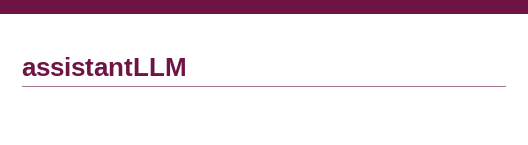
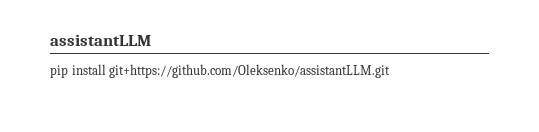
(187, 66) none -> [50,64,391,78] // pip install git+https://github.com/Oleksenko/assistantLLM.git

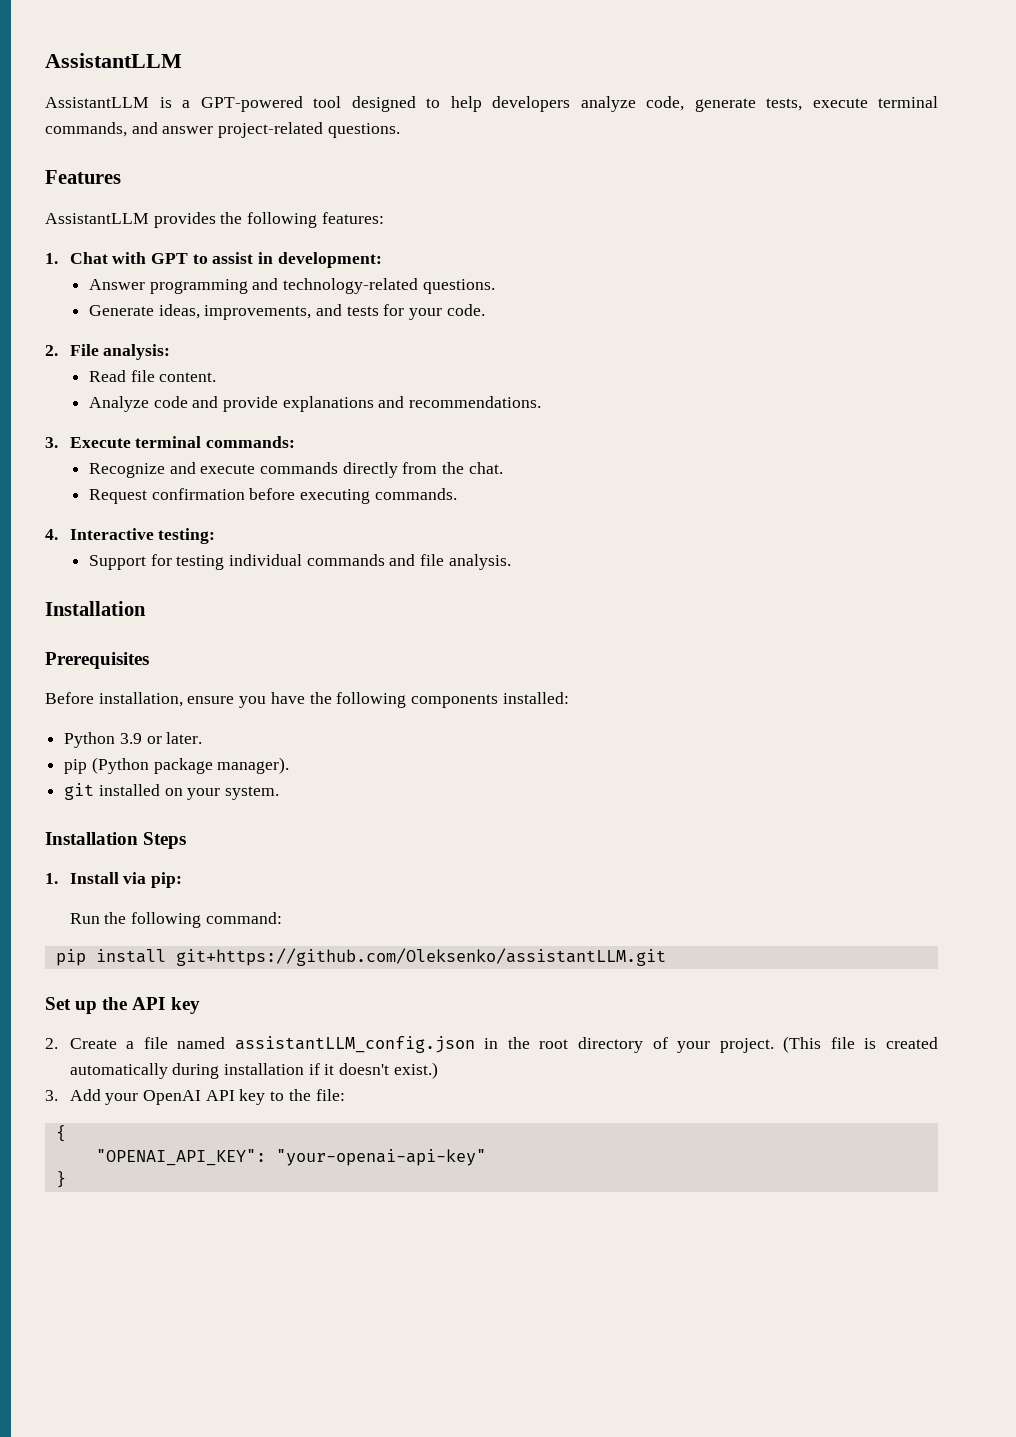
[50,34,151,46] [50,64,391,78] assistantLLM // pip install git+https://github.com/Oleksenko/assistantLLM.git -> [45,53,182,68] [45,96,938,112] [45,122,400,138] [45,170,121,184] [45,212,384,228] [45,252,382,268] [88,278,495,294] [88,304,485,320] [45,344,171,360] [88,370,217,382] [88,396,542,412] [45,436,295,448] [88,462,503,478] [88,488,457,504] [45,528,216,544] [88,554,511,570] [45,601,146,616] [45,652,149,669] [45,692,569,708] [64,732,203,748] [64,757,290,774] [64,783,280,800] [45,832,187,849] [45,872,182,888] [69,912,282,928] [55,948,666,966] [45,997,200,1014] [45,1036,939,1053] [69,1062,438,1079] [45,1089,345,1105] [55,1125,66,1142] [95,1149,486,1166] [55,1171,66,1188] AssistantLLM // AssistantLLM is a GPT-powered tool designed to help developers analyze code, generate tests, execute terminal commands, and answer project-related questions. // Features // AssistantLLM provides the following features: // 1. Chat with GPT to assist in development: // Answer programming and technology-related questions. // Generate ideas, improvements, and tests for your code. // 2. File analysis: // Read file content. // Analyze code and provide explanations and recommendations. // 3. Execute terminal commands: // Recognize and execute commands directly from the chat. // Request confirmation before executing commands. // 4. Interactive testing: // Support for testing individual commands and file analysis. // Installation // Prerequisites // Before installation, ensure you have the following components installed: // Python 3.9 or later. // pip (Python package manager). // git installed on your system. // Installation Steps // 1. Install via pip: // Run the following command: // pip install git+https://github.com/Oleksenko/assistantLLM.git // Set up the API key // 2. Create a file named assistantLLM_config.json in the root directory of your project. (This file is created automatically during installation if it doesn't exist.) // 3. Add your OpenAI API key to the file: // { // "OPENAI_API_KEY": "your-openai-api-key" // }

